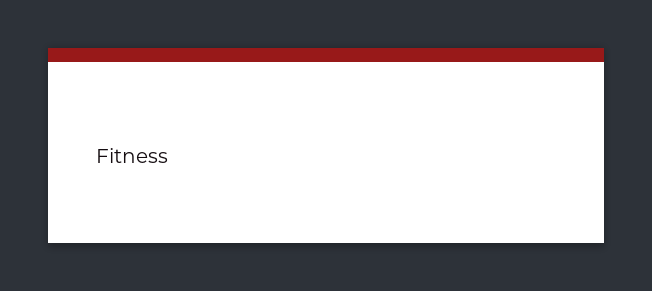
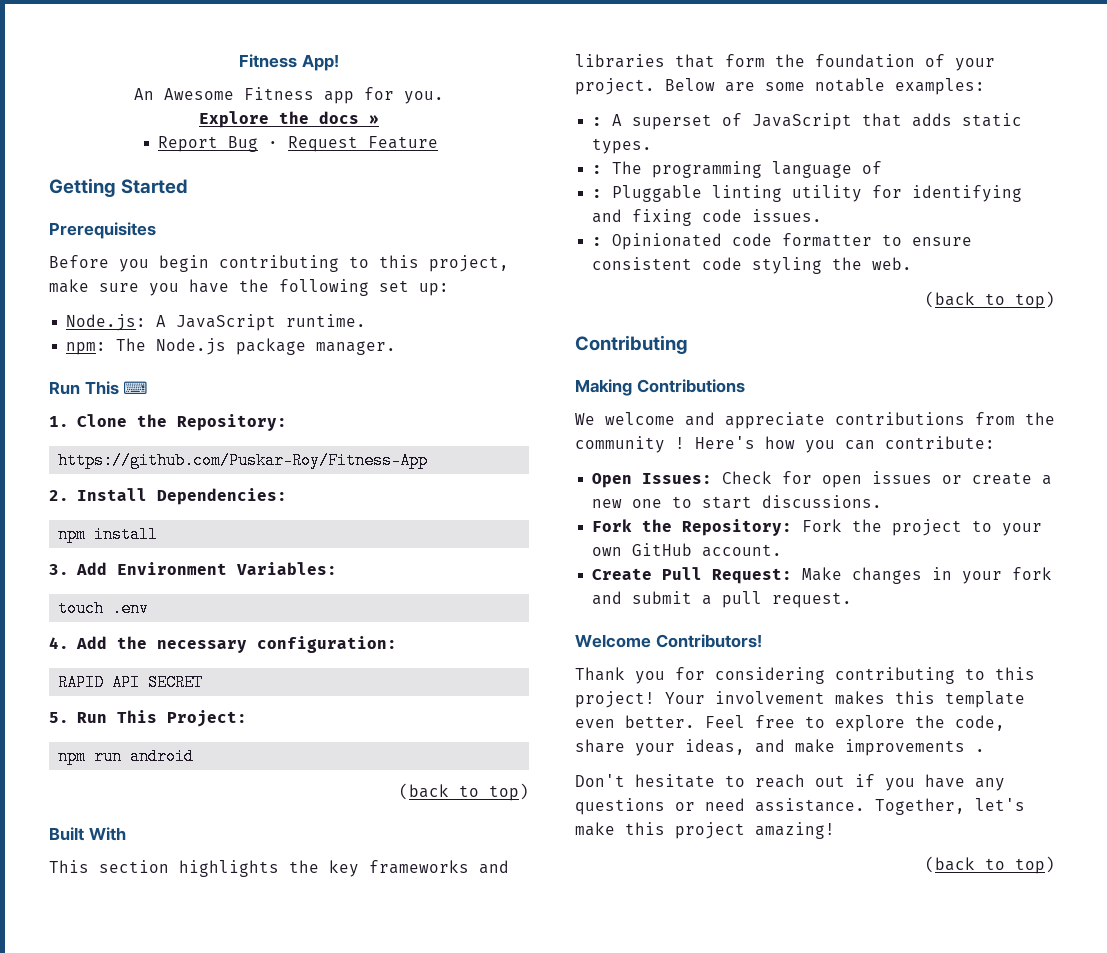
[96,148,168,163] Fitness -> [239,54,339,71] [134,87,444,104] [199,111,379,128] [157,136,438,152] [49,178,189,197] [49,222,156,239] [49,255,509,272] [49,279,449,296] [66,314,367,331] [66,338,397,355] [49,381,149,395] [49,414,287,431] [58,452,429,469] [49,488,287,505] [58,526,159,543] [49,562,337,575] [58,600,150,617] [49,636,397,653] [58,674,204,691] [49,710,247,727] [58,748,195,765] [399,783,529,801] [49,827,126,841] [49,860,509,877] [575,54,995,71] [575,78,985,95] [592,113,1023,130] [592,138,653,154] [592,161,883,178] [592,185,1023,202] [592,209,823,226] [592,233,973,250] [592,257,913,274] [925,291,1055,309] [575,335,688,354] [575,379,745,396] [575,412,1055,429] [575,436,995,453] [592,471,1053,488] [592,495,883,509] [592,519,1043,536] [592,543,783,557] [592,567,1053,584] [592,591,853,608] [575,634,762,648] [575,667,1035,684] [575,691,1025,708] [575,715,1005,732] [575,739,985,756] [575,774,1005,791] [575,798,1025,815] [575,822,835,839] [925,856,1055,874] Fitness App! // An Awesome Fitness app for you. // Explore the docs » // Report Bug · Request Feature // Getting Started // Prerequisites // Before you begin contributing to this project, make sure you have the following set up: // Node.js: A JavaScript runtime. // npm: The Node.js package manager. // Run This ⌨ // 1. Clone the Repository: // https://github.com/Puskar-Roy/Fitness-App // 2. Install Dependencies: // npm install // 3. Add Environment Variables: // touch .env // 4. Add the necessary configuration: // RAPID API SECRET // 5. Run This Project: // npm run android // (back to top) // Built With // This section highlights the key frameworks and libraries that form the foundation of your project. Below are some notable examples: // : A superset of JavaScript that adds static types. // : The programming language of // : Pluggable linting utility for identifying and fixing code issues. // : Opinionated code formatter to ensure consistent code styling the web. // (back to top) // Contributing // Making Contributions // We welcome and appreciate contributions from the community ! Here's how you can contribute: // Open Issues: Check for open issues or create a new one to start discussions. // Fork the Repository: Fork the project to your own GitHub account. // Create Pull Request: Make changes in your fork and submit a pull request. // Welcome Contributors! // Thank you for considering contributing to this project! Your involvement makes this template even better. Feel free to explore the code, share your ideas, and make improvements . // Don't hesitate to reach out if you have any questions or need assistance. Together, let's make this project amazing! // (back to top)

